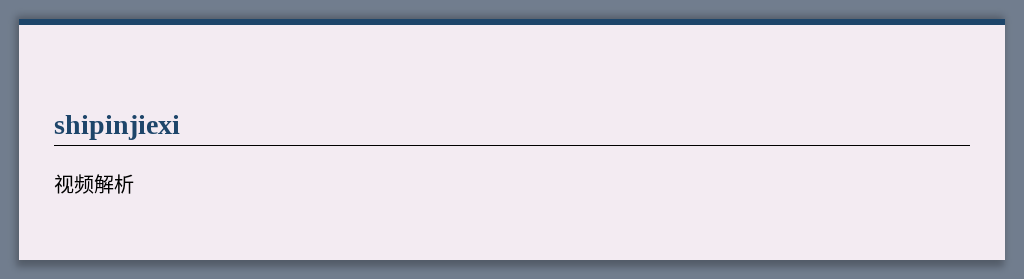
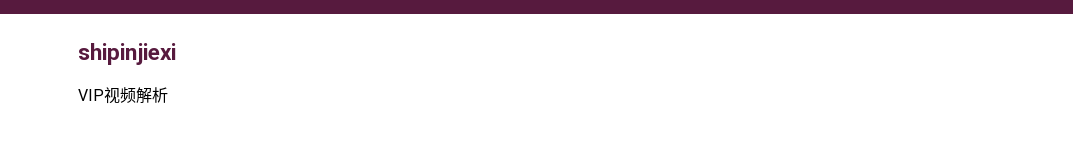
(180, 127) none -> [78,89,104,101] VIP

